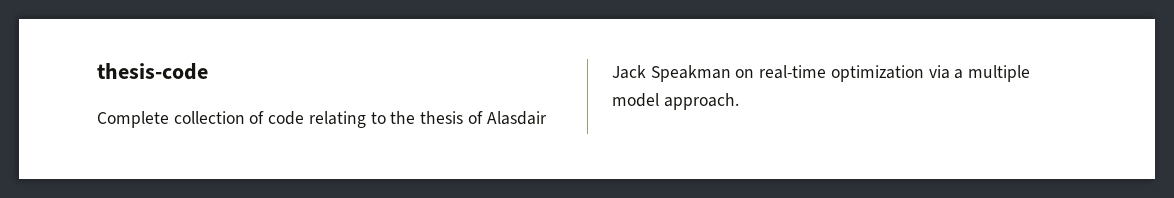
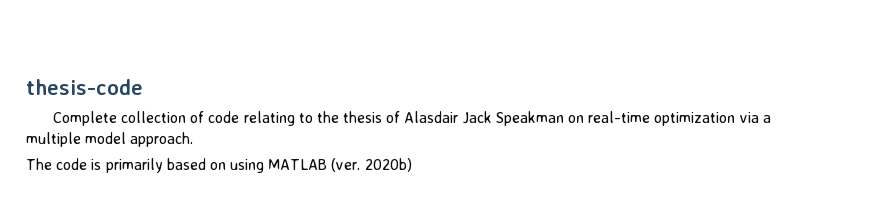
(739, 101) none -> [26,158,412,173] // The code is primarily based on using MATLAB (ver. 2020b)

